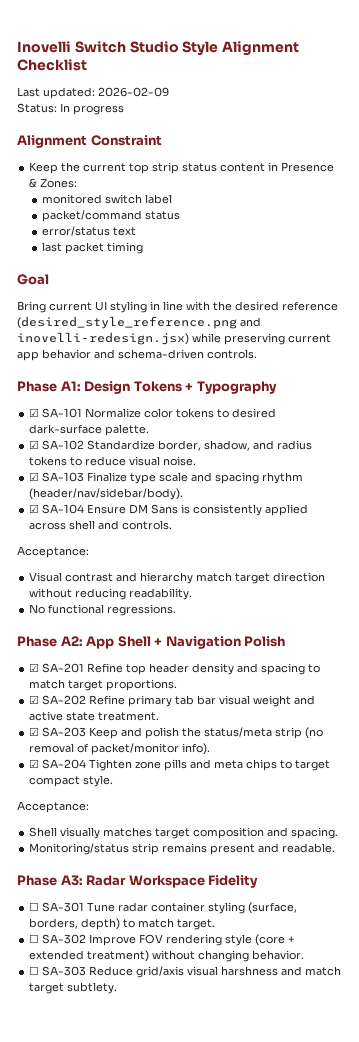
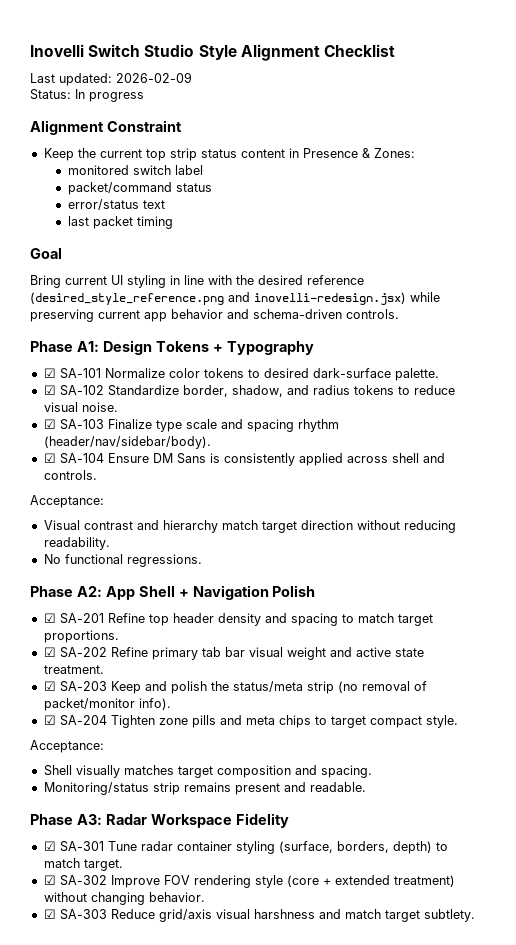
[29,902,40,911] ☐ -> [43,841,56,851] ☑
[29,934,40,943] ☐ -> [43,875,56,885] ☑
[29,966,40,975] ☐ -> [43,909,56,919] ☑

